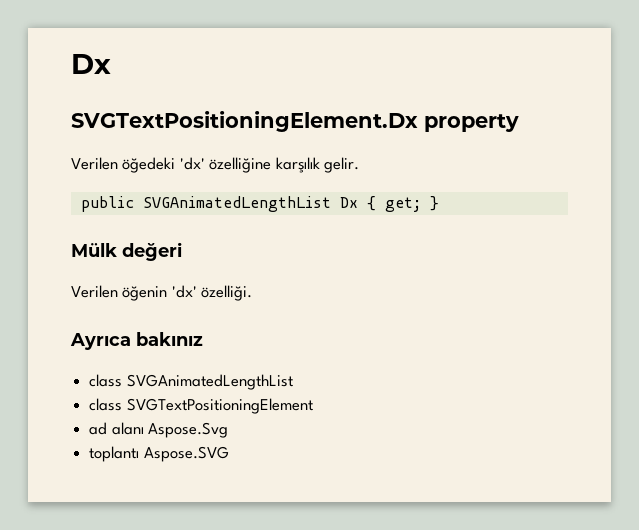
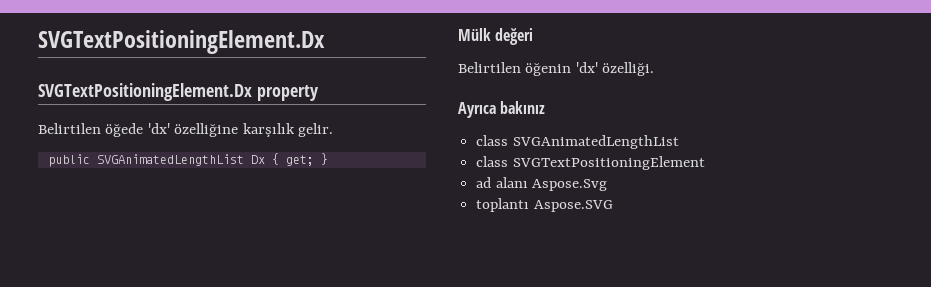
[71,54,111,74] Dx -> [38,30,325,54] SVGTextPositioningElement.Dx
[71,157,176,173] Verilen öğedeki -> [38,123,144,137] Belirtilen öğede
[71,285,118,298] Verilen -> [458,62,521,73] Belirtilen

